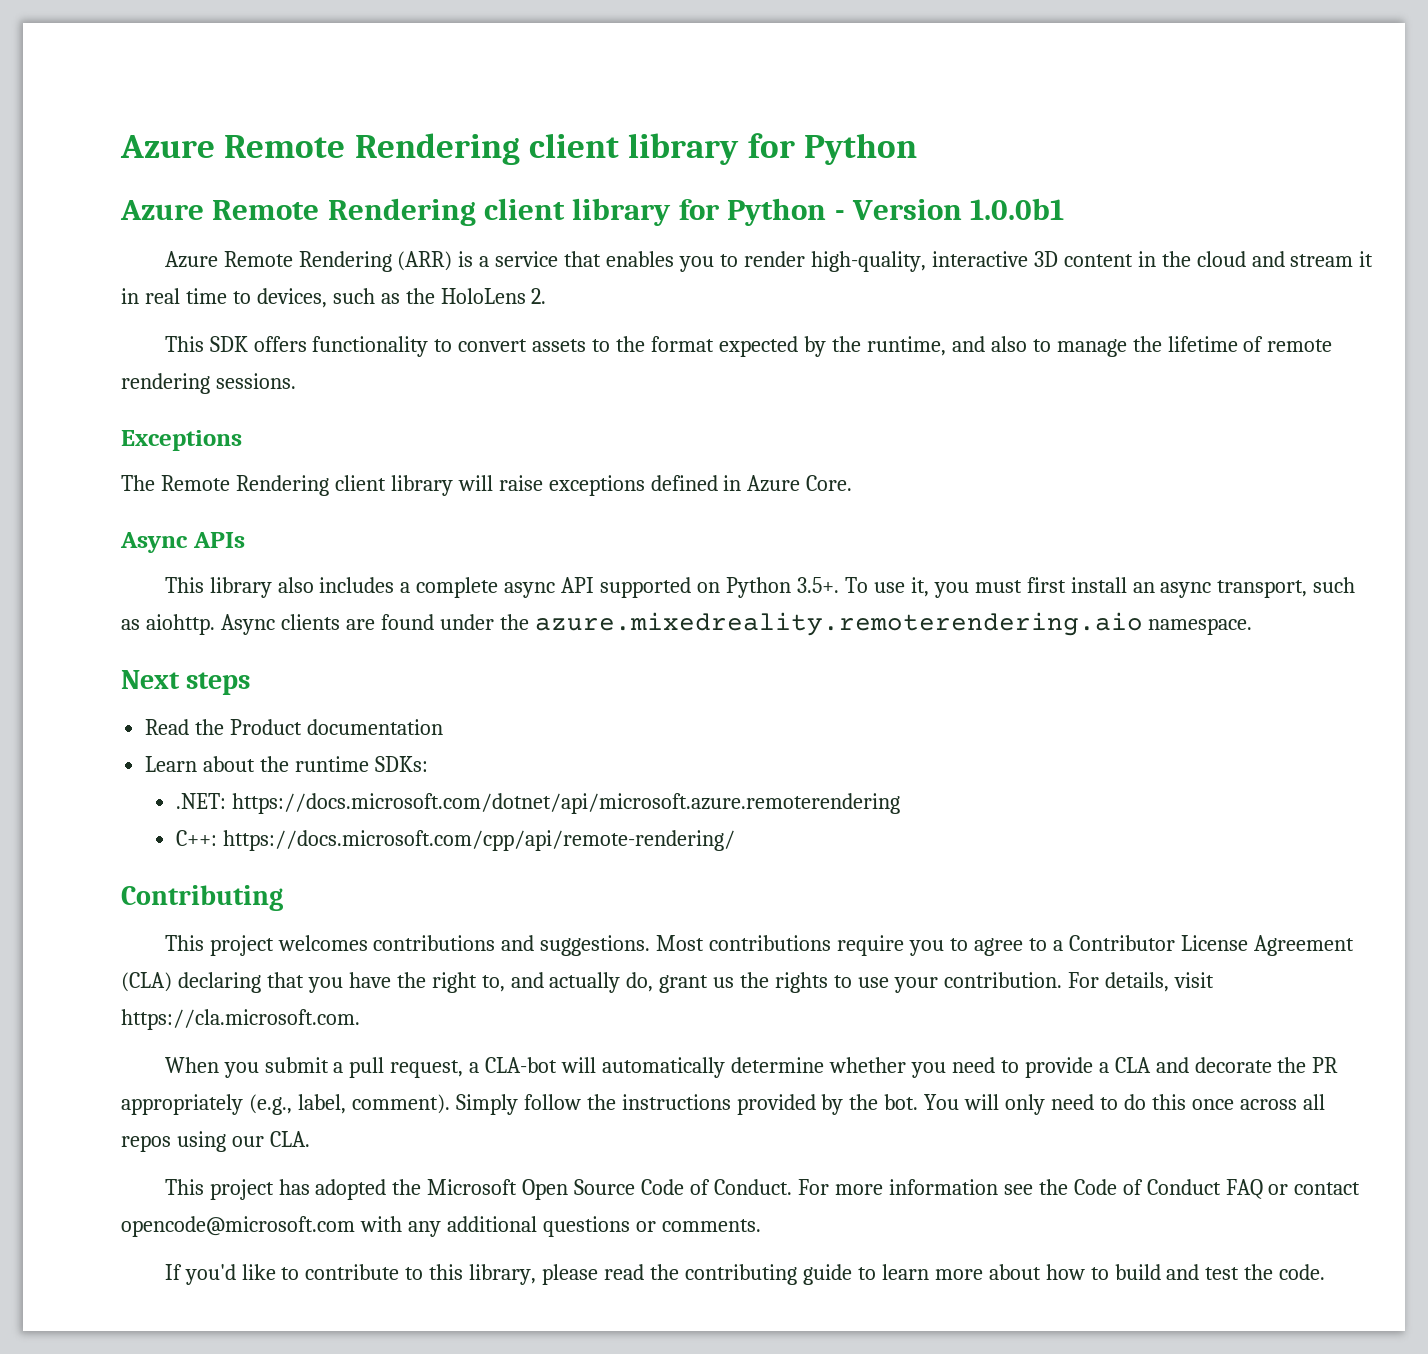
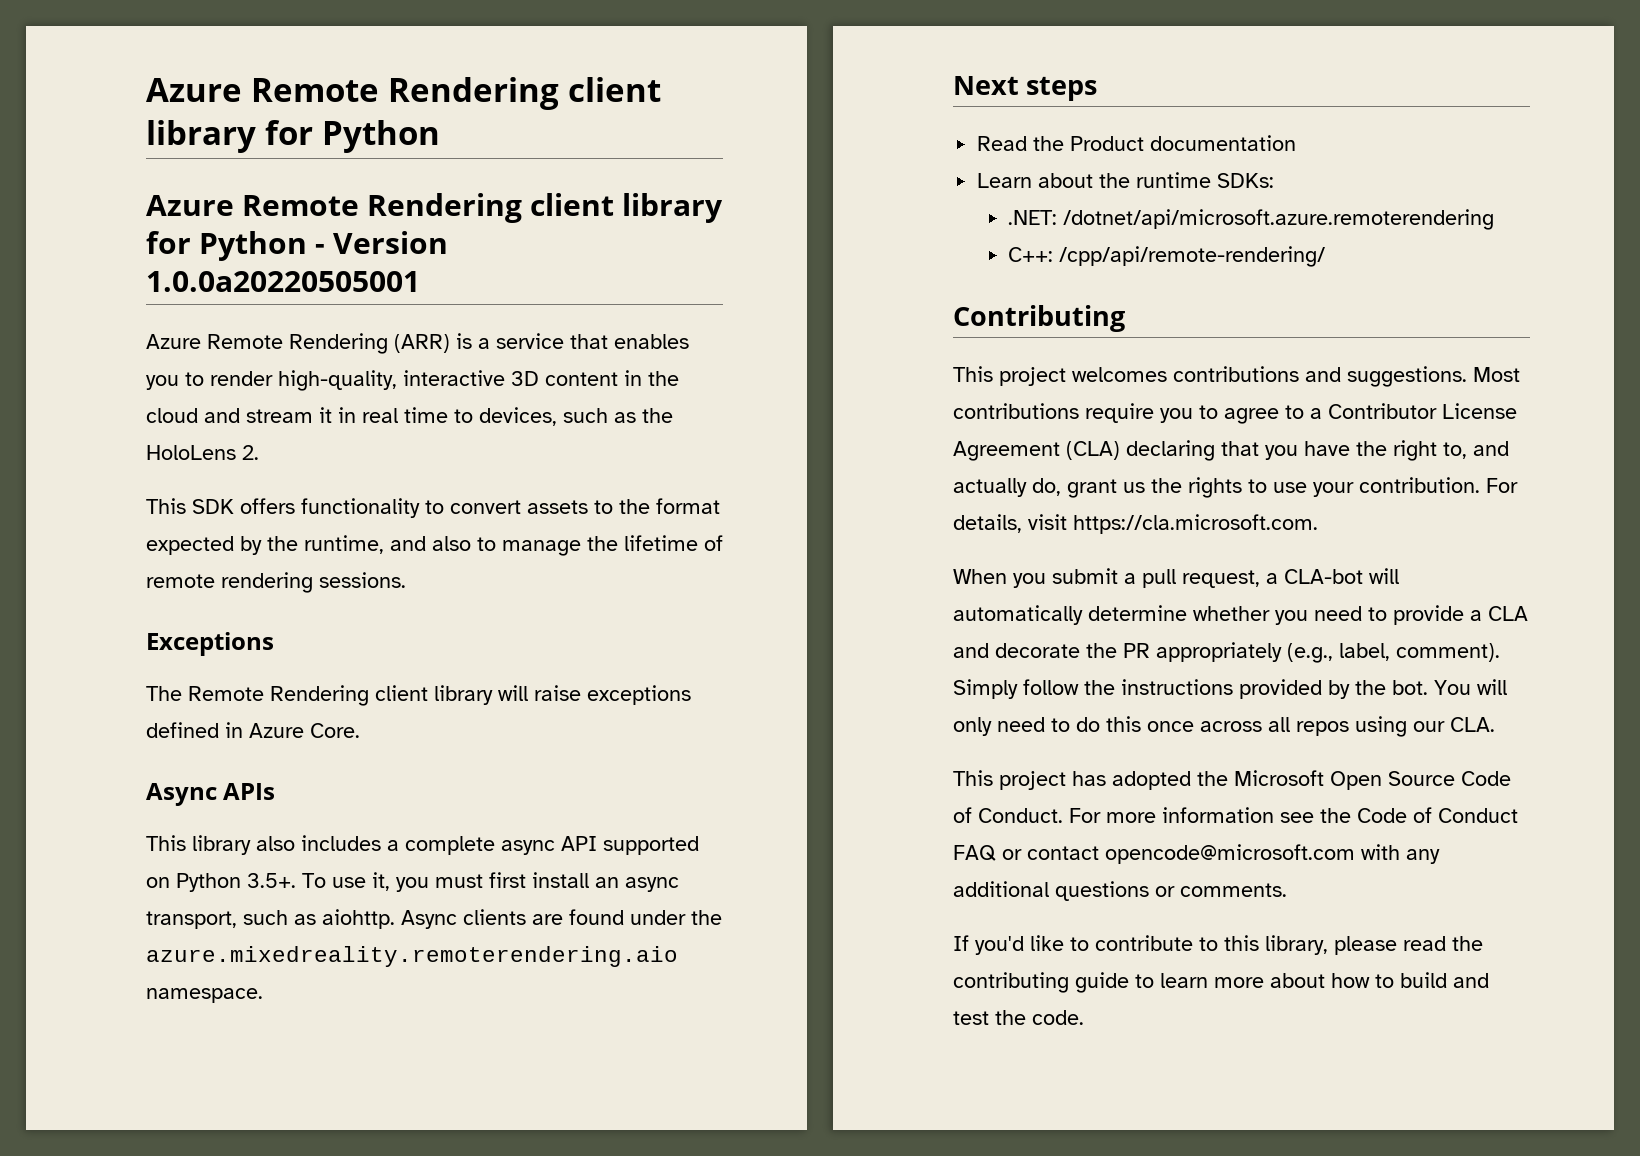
[970,198,1065,220] 1.0.0b1 -> [146,271,420,292] 1.0.0a20220505001
[231,793,900,814] https://docs.microsoft.com/dotnet/api/microsoft.azure.remoterendering -> [1063,209,1495,230] /dotnet/api/microsoft.azure.remoterendering
[222,830,735,851] https://docs.microsoft.com/cpp/api/remote-rendering/ -> [1059,246,1326,267] /cpp/api/remote-rendering/

